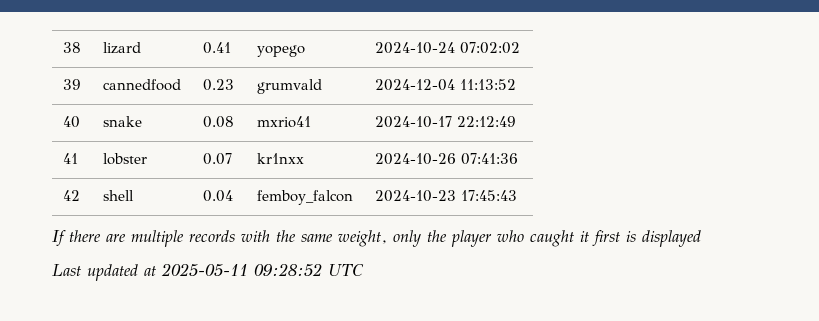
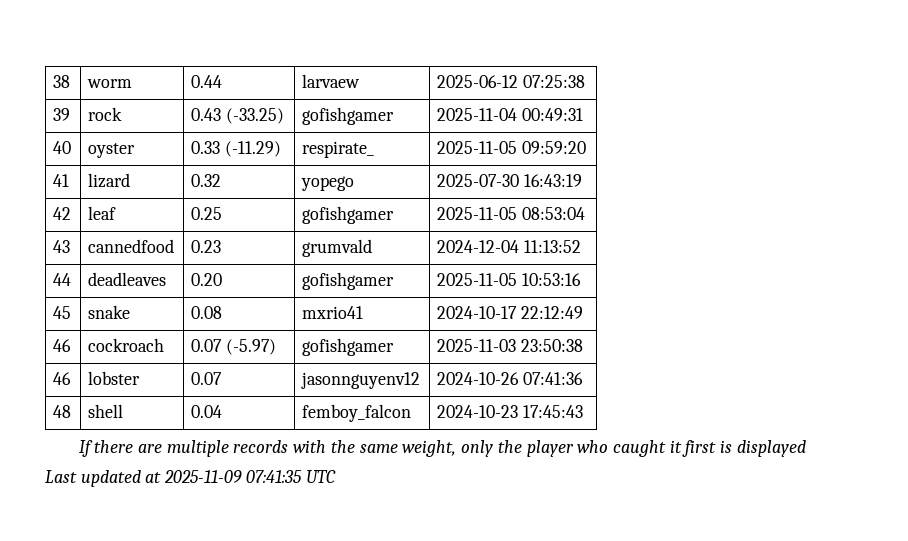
(81, 47) none -> [87,79,133,88] [191,75,223,88] [302,74,361,88] [437,75,585,88] [53,108,71,121] [88,107,123,121] [191,108,284,124] [302,107,395,125] [437,108,583,121] [53,141,72,154] [88,143,136,158] [191,141,281,157] [302,141,375,158] [437,141,586,154] [53,174,70,187] | worm | 0.44 | larvaew | 2025-06-12 07:25:38 // 39 | rock | 0.43 (-33.25) | gofishgamer | 2025-11-04 00:49:31 // 40 | oyster | 0.33 (-11.29) | respirate_ | 2025-11-05 09:59:20 // 41
[202,42,231,54] 0.41 -> [191,174,222,187] 0.32
[374,42,520,54] [62,79,81,90] 2024-10-24 07:02:02 // 39 -> [437,174,582,187] [53,207,72,220] [88,206,117,220] [191,207,223,220] [302,206,395,224] [437,207,585,220] [53,240,71,253] 2025-07-30 16:43:19 // 42 | leaf | 0.25 | gofishgamer | 2025-11-05 08:53:04 // 43
[62,116,80,128] 40 -> [53,273,72,286] [88,272,167,286] [191,273,223,286] [302,272,395,290] [437,273,581,286] [53,306,72,319] 44 | deadleaves | 0.20 | gofishgamer | 2025-11-05 10:53:16 // 45
[62,153,78,164] 41 -> [53,339,72,352] [88,338,165,352] [191,339,276,355] [302,338,395,356] [437,339,583,352] [53,372,72,385] 46 | cockroach | 0.07 (-5.97) | gofishgamer | 2025-11-03 23:50:38 // 46
[256,153,304,164] kr1nxx -> [301,372,421,389] jasonnguyenv12
[62,190,80,201] 42 -> [53,405,72,418] 48
[161,263,322,277] 2025-05-11 09:28:52 -> [164,470,302,483] 2025-11-09 07:41:35

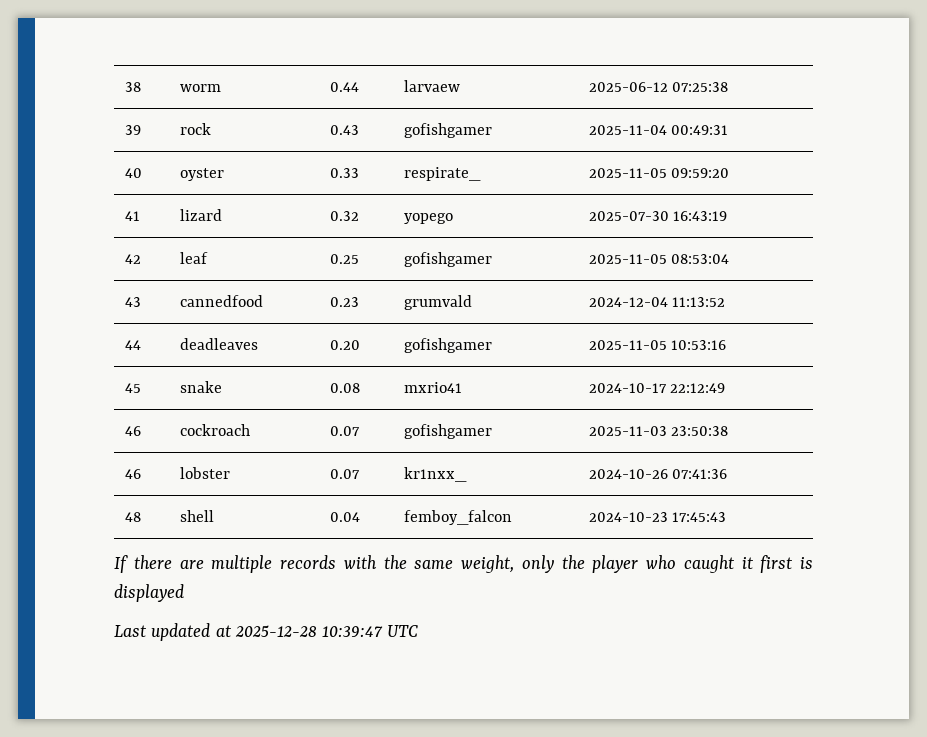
[225,108,284,124] (-33.25) -> (359, 130) none
[224,141,281,157] (-11.29) -> (359, 173) none
[225,339,276,355] (-5.97) -> (360, 431) none
[301,372,421,389] jasonnguyenv12 -> [403,467,467,482] kr1nxx_
[164,470,302,483] 2025-11-09 07:41:35 -> [234,625,384,637] 2025-12-28 10:39:47

